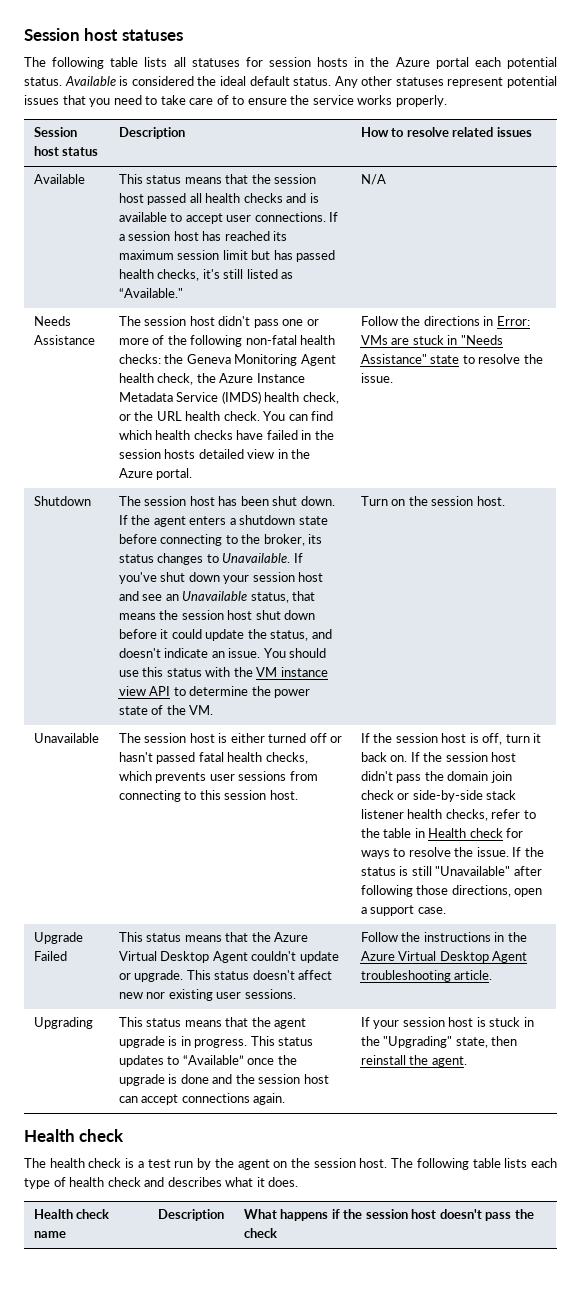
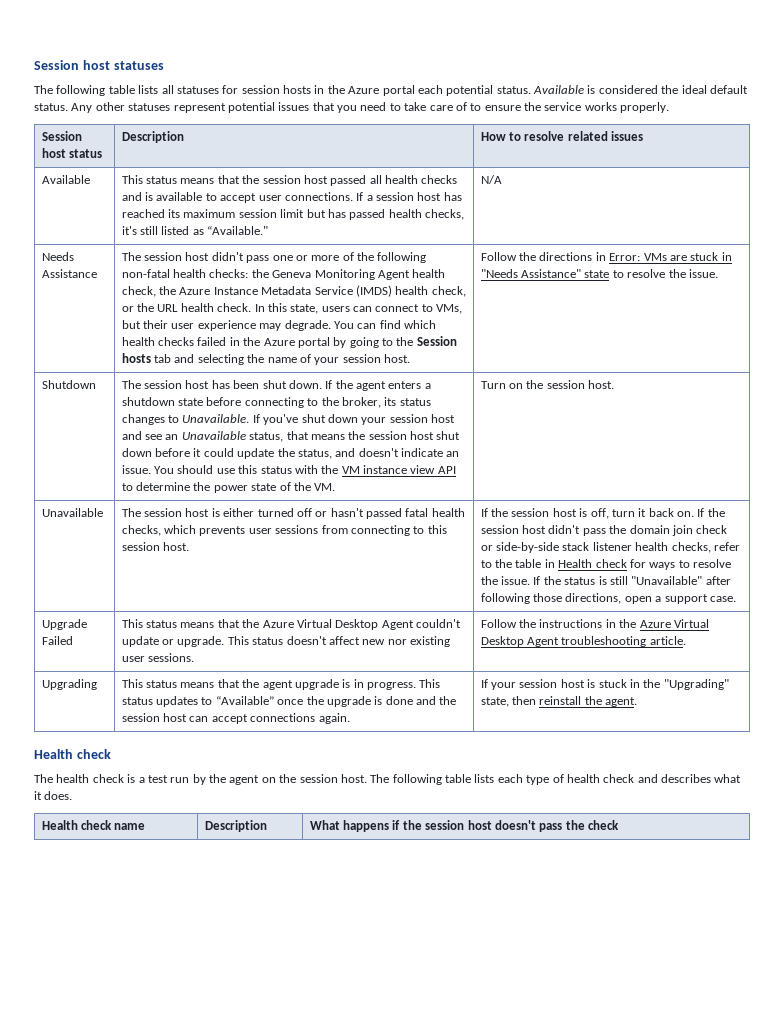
(260, 416) none -> [254,303,463,314] [121,320,331,331] In this state, users can connect to VMs, but their user experience may degrade.
[236,430,264,440] have -> (195, 341) none
[118,449,311,459] [118,468,193,480] session hosts detailed view in the Azure portal. -> [263,336,457,348] [121,353,411,365] Azure portal by going to the Session hosts tab and selecting the name of your session host.

